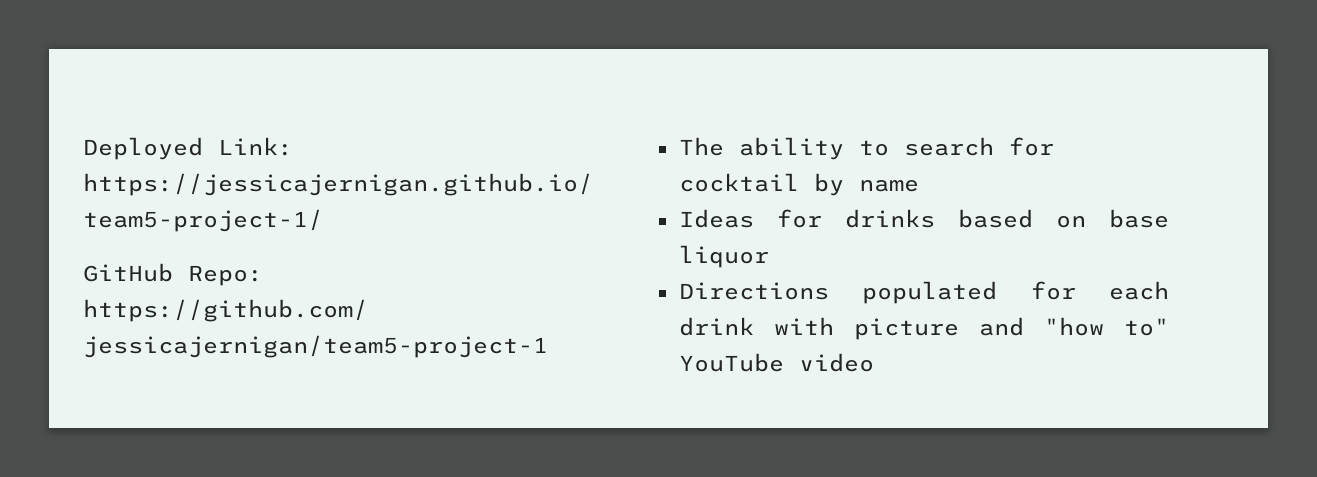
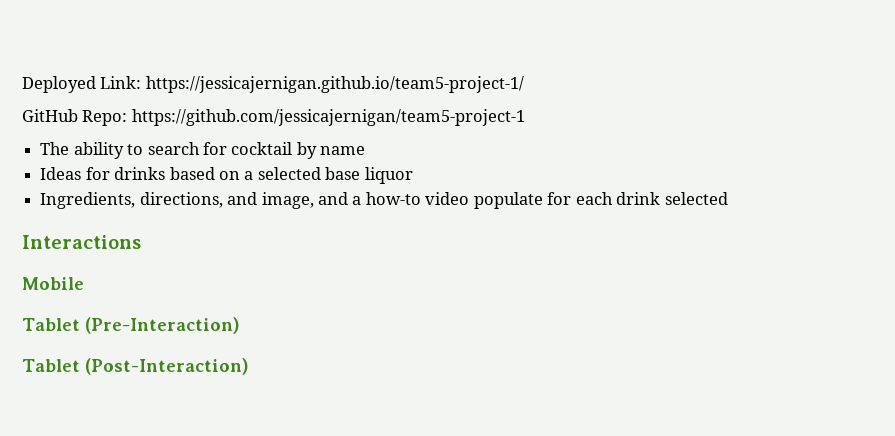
(1086, 221) none -> [244,167,321,180] a selected
[678,281,1169,304] [678,317,1169,340] [678,353,874,372] Directions populated for each drink with picture and "how to" YouTube video -> [40,192,728,209] [22,235,141,249] [22,277,84,290] [22,317,240,334] [22,358,249,375] Ingredients, directions, and image, and a how-to video populate for each drink selected // Interactions // Mobile // Tablet (Pre-Interaction) // Tablet (Post-Interaction)

